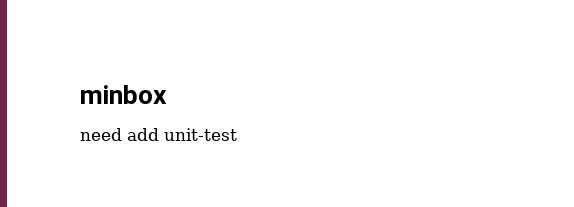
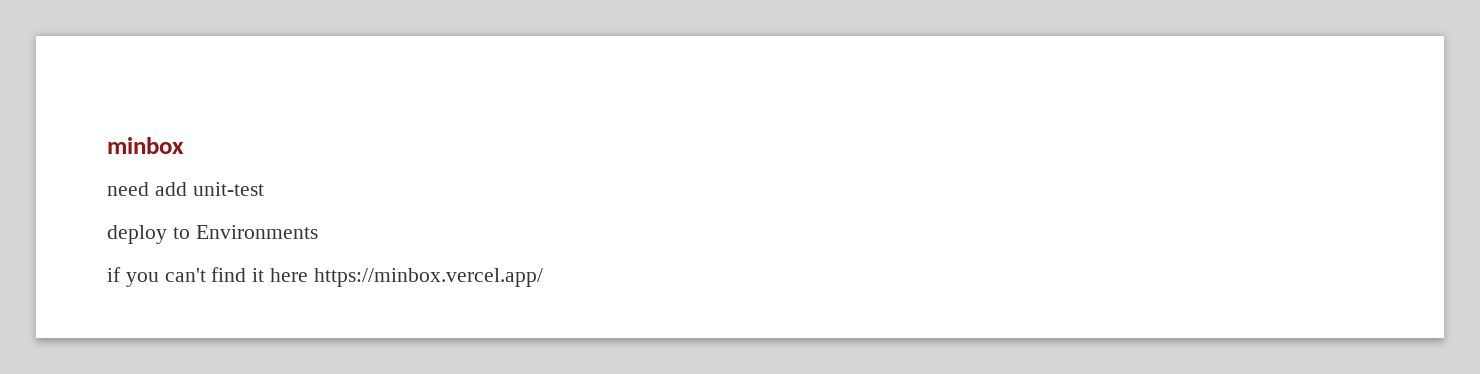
(237, 134) none -> [107,225,318,244] [107,267,543,287] // deploy to Environments // if you can't find it here https://minbox.vercel.app/

